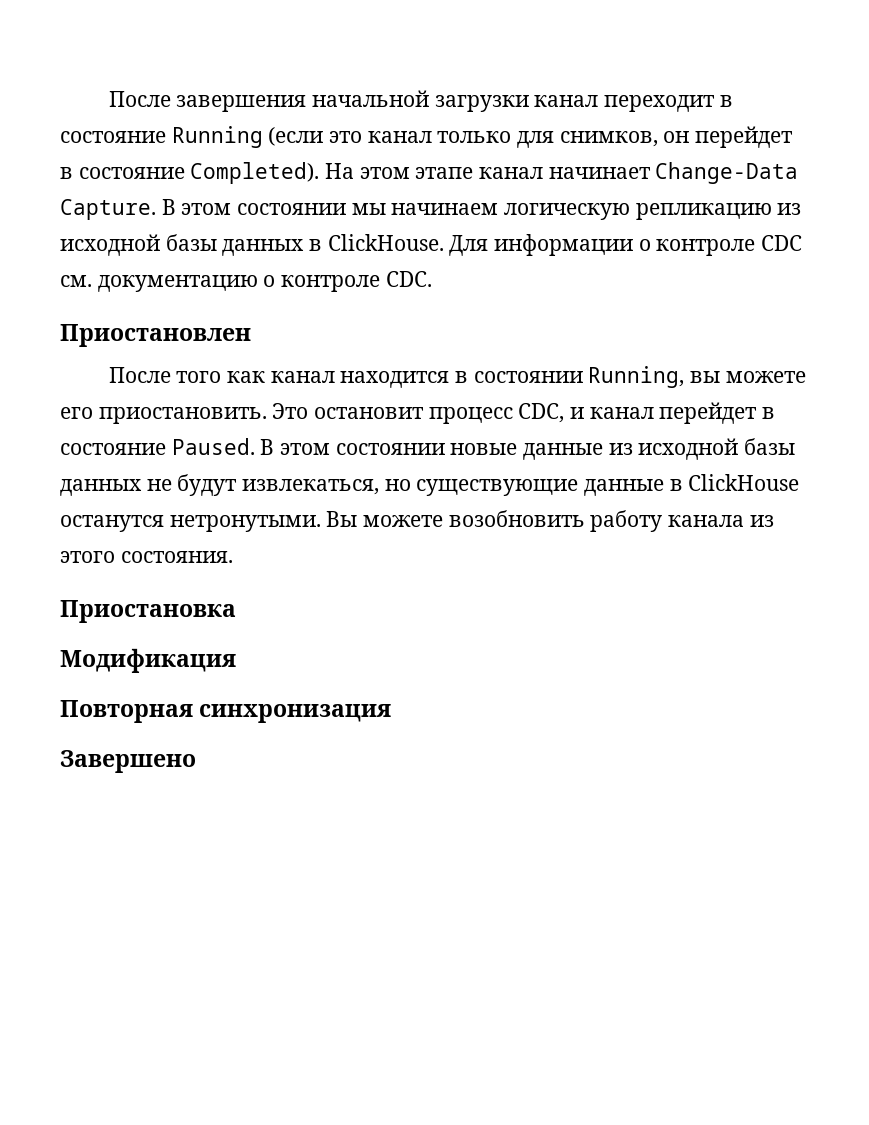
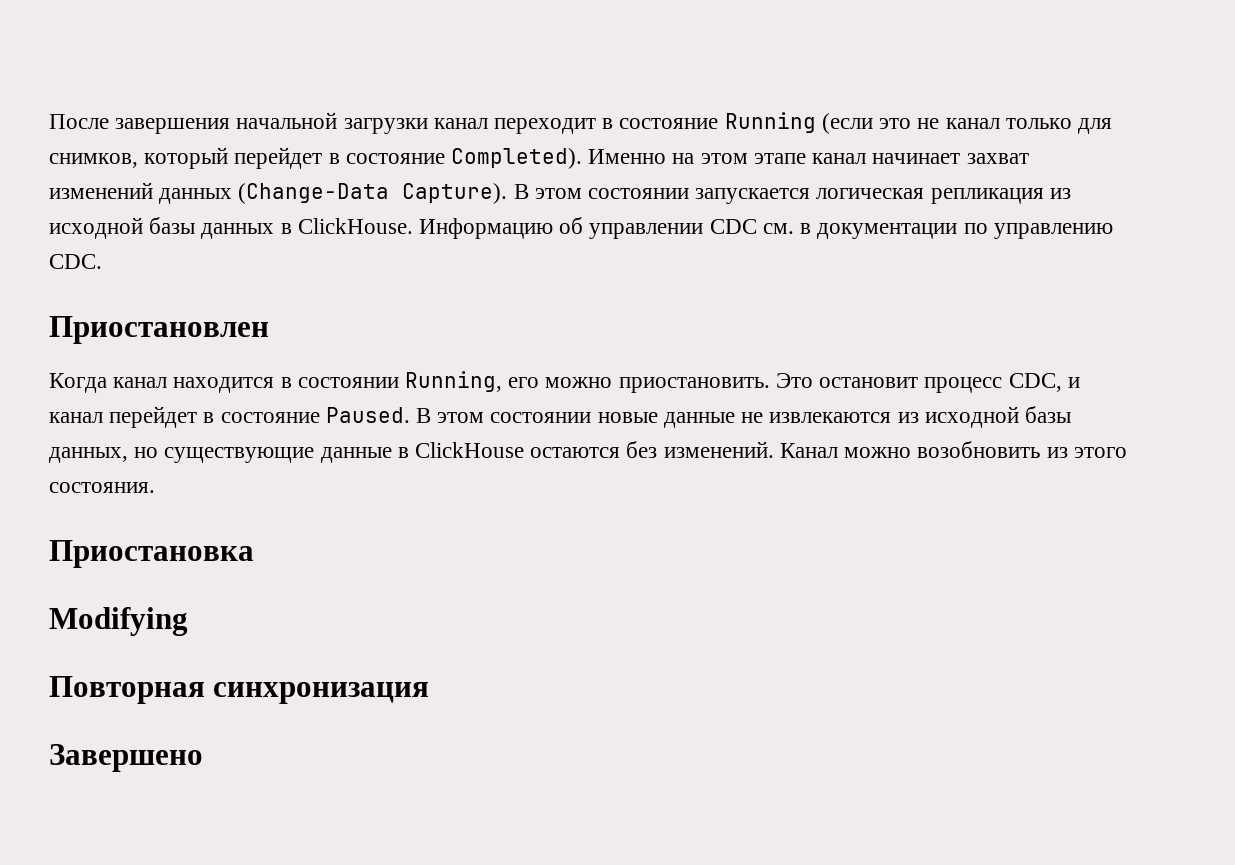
(363, 137) none -> [917,118,940,129] не
[663,131,690,143] он -> [144,147,229,169] который
[325,163,355,179] На -> [588,149,695,164] Именно на
[655,162,799,184] [60,199,772,220] Change-Data Capture. В этом состоянии мы начинаем логическую репликацию -> [966,153,1029,164] [49,182,1044,204] захват изменений данных (Change-Data Capture). В этом состоянии запускается логическая репликация
[449,234,803,256] [60,275,381,292] Для информации о контроле CDC см. документацию о контроле -> [419,217,1113,239] Информацию об управлении CDC см. в документации по управлению
[108,367,266,383] После того как -> [49,373,107,393] Когда
[690,371,806,383] [60,407,93,419] вы можете его -> [508,377,613,388] его можно
[608,438,796,460] [60,474,380,496] из исходной базы данных не будут извлекаться, -> [741,406,1071,428] [49,447,128,463] не извлекаются из исходной базы данных,
[60,510,745,532] останутся нетронутыми. Вы можете возобновить работу канала -> [530,441,1041,458] остаются без изменений. Канал можно возобновить
[60,648,236,673] Модификация -> [49,607,188,636] Modifying

